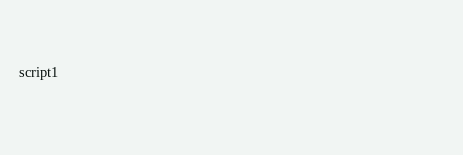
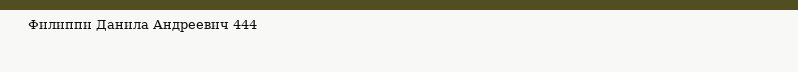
[19,67,58,80] script1 -> [28,20,257,32] Филиппи Данила Андреевич 444

